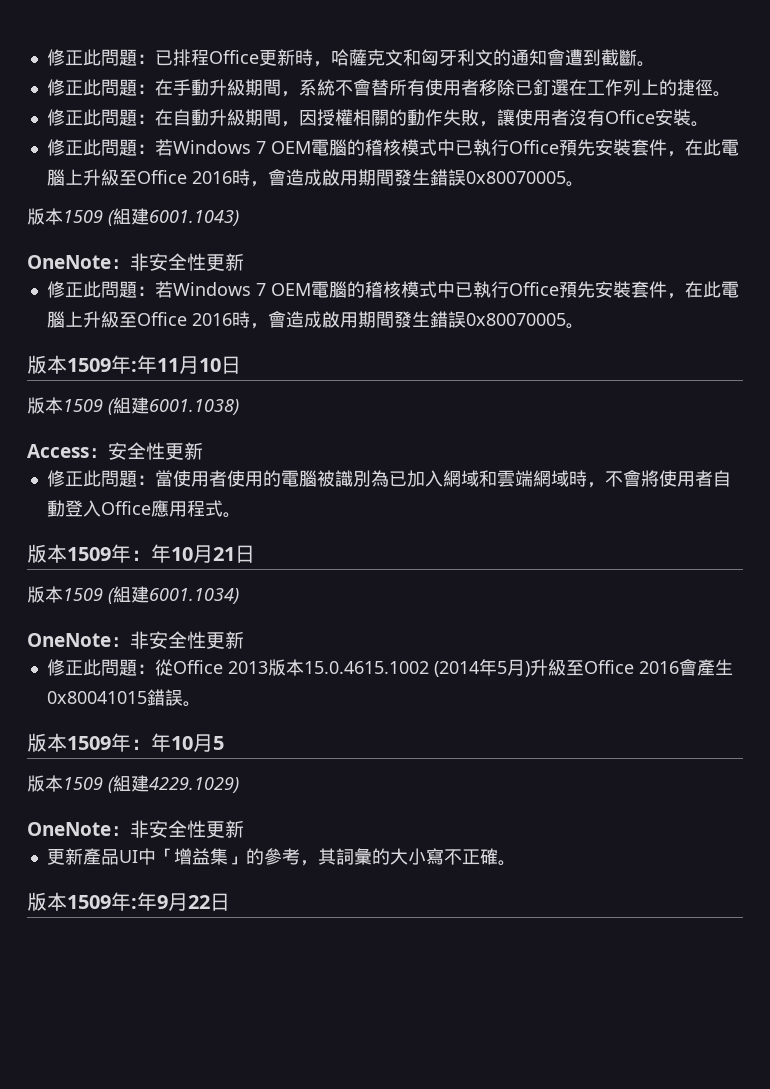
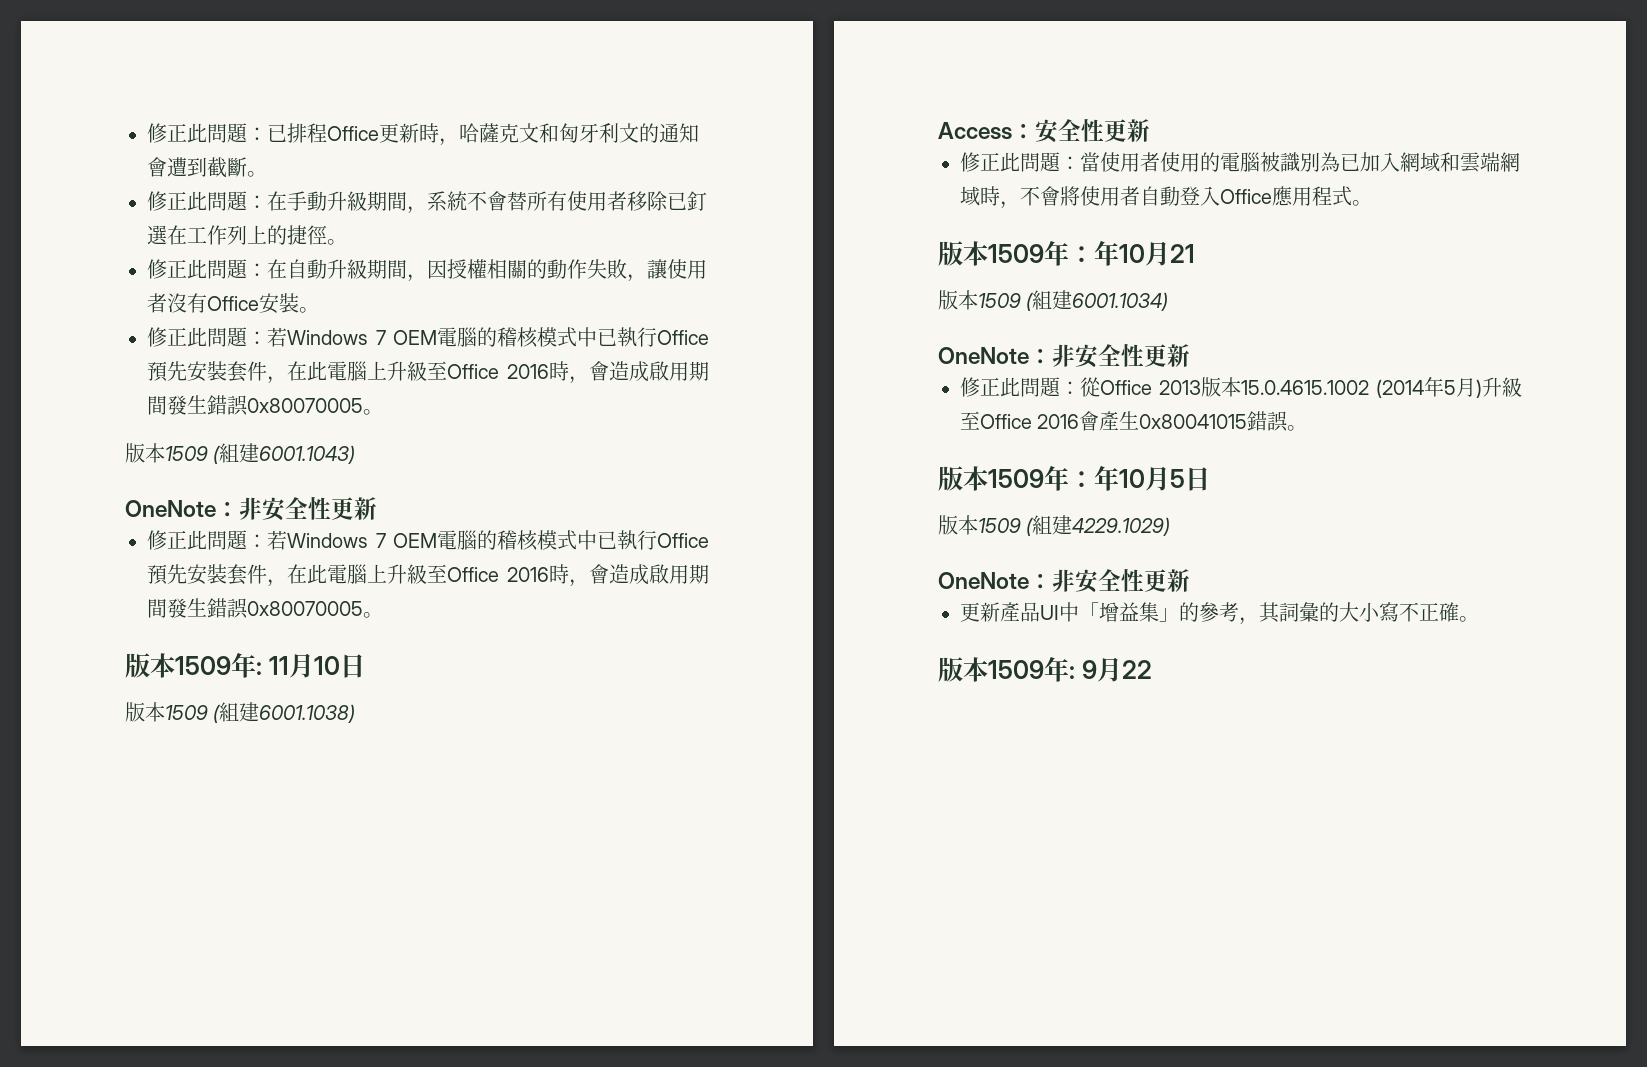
[137,355,157,374] 年 -> (262, 668) none
[235,545,255,563] 日 -> (1195, 253) none
(224, 743) none -> [1185,467,1210,491] 日
[137,892,157,911] 年 -> (1075, 672) none
[210,893,230,911] 日 -> (1152, 669) none

